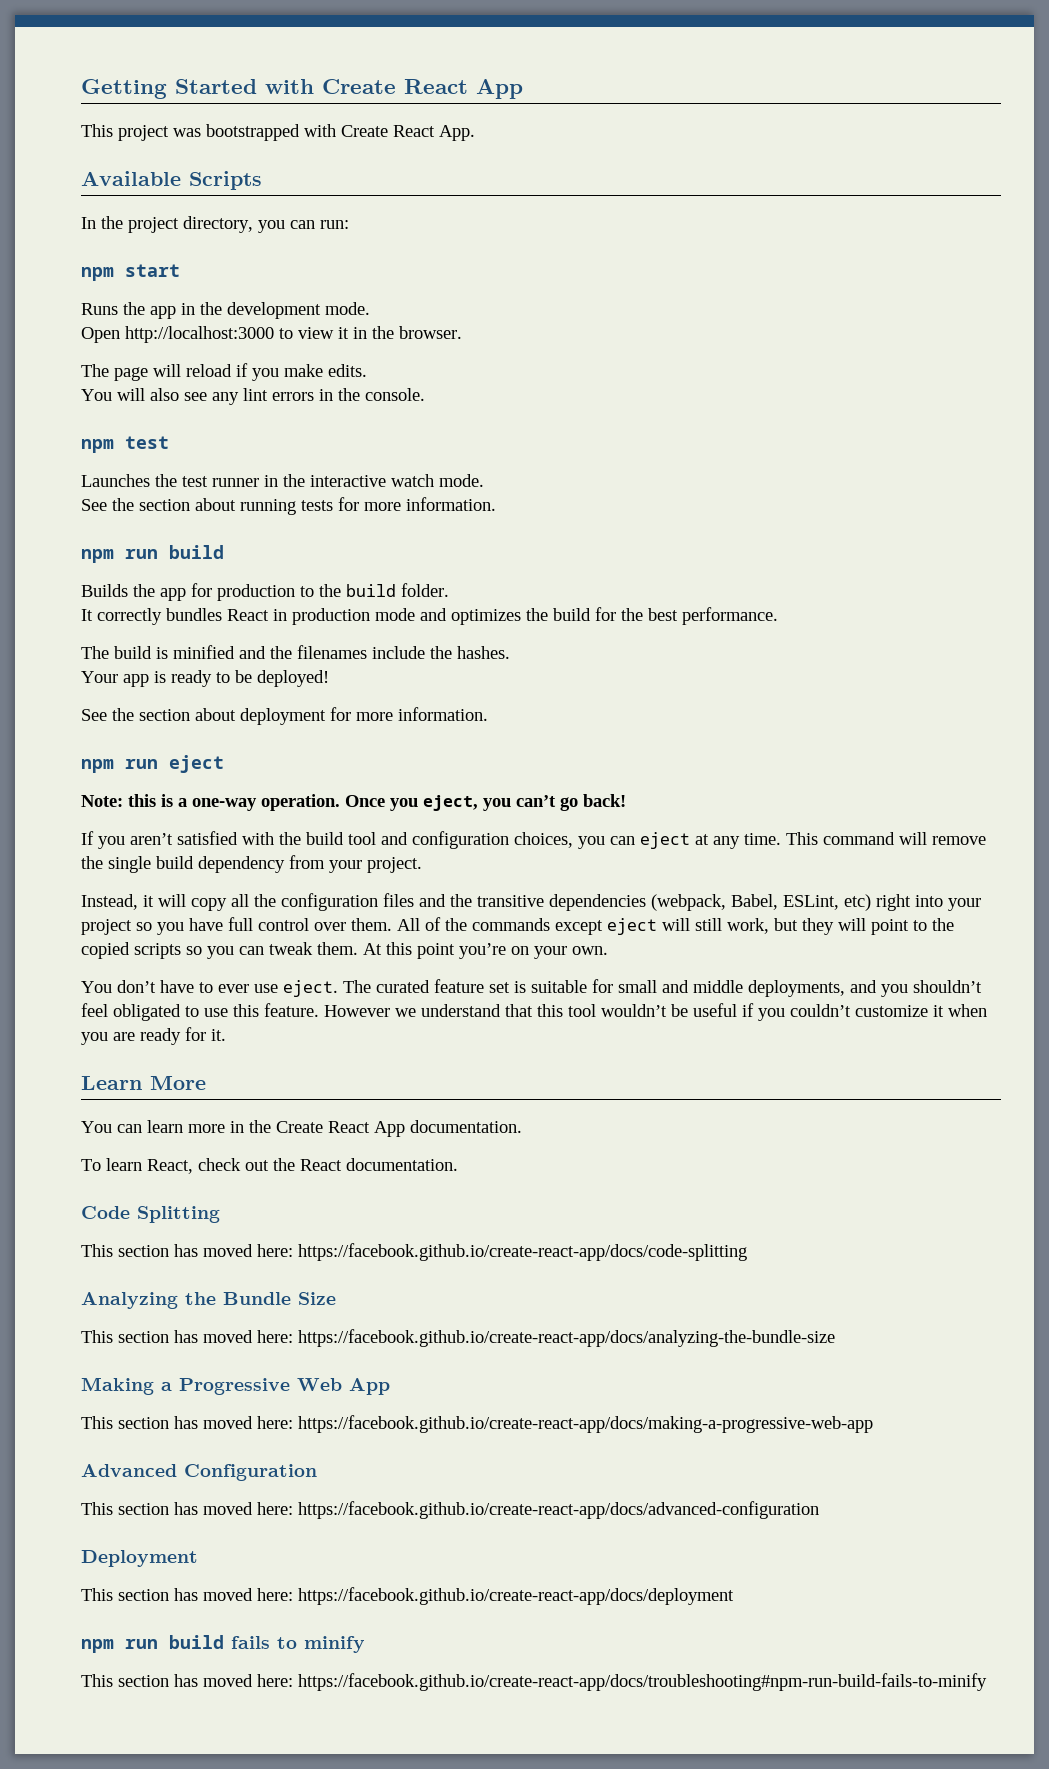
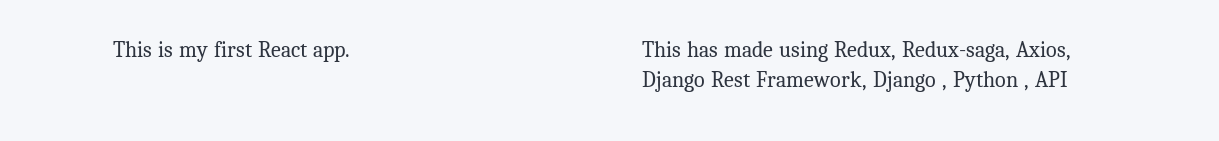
[81,79,523,99] [81,124,475,141] [81,171,262,190] [81,216,349,233] [81,264,180,281] [81,302,370,319] [81,326,462,343] [81,363,367,381] [81,388,425,405] [81,436,169,453] [81,474,484,487] [81,497,496,515] [81,545,224,563] [81,583,449,601] [81,607,778,625] [81,645,510,659] [81,670,329,687] [81,707,488,725] [81,755,224,773] [81,794,626,811] [81,831,986,849] [81,855,422,873] [81,893,981,911] [81,917,954,935] [81,942,608,959] [81,979,982,997] [81,1003,987,1021] [81,1027,226,1045] [81,1076,206,1090] [81,1120,522,1137] [81,1158,458,1174] [81,1206,220,1223] [81,1243,747,1261] [81,1292,336,1309] [81,1329,835,1347] [81,1377,390,1395] [81,1415,873,1433] [81,1464,317,1481] [81,1501,819,1519] [81,1550,198,1567] [81,1587,734,1605] [81,1635,365,1653] [81,1673,987,1691] Getting Started with Create React App // This project was bootstrapped with Create React App. // Available Scripts // In the project directory, you can run: // npm start // Runs the app in the development mode. // Open http://localhost:3000 to view it in the browser. // The page will reload if you make edits. // You will also see any lint errors in the console. // npm test // Launches the test runner in the interactive watch mode. // See the section about running tests for more information. // npm run build // Builds the app for production to the build folder. // It correctly bundles React in production mode and optimizes the build for the best performance. // The build is minified and the filenames include the hashes. // Your app is ready to be deployed! // See the section about deployment for more information. // npm run eject // Note: this is a one-way operation. Once you eject, you can’t go back! // If you aren’t satisfied with the build tool and configuration choices, you can eject at any time. This command will remove the single build dependency from your project. // Instead, it will copy all the configuration files and the transitive dependencies (webpack, Babel, ESLint, etc) right into your project so you have full control over them. All of the commands except eject will still work, but they will point to the copied scripts so you can tweak them. At this point you’re on your own. // You don’t have to ever use eject. The curated feature set is suitable for small and middle deployments, and you shouldn’t feel obligated to use this feature. However we understand that this tool wouldn’t be useful if you couldn’t customize it when you are ready for it. // Learn More // You can learn more in the Create React App documentation. // To learn React, check out the React documentation. // Code Splitting // This section has moved here: https://facebook.github.io/create-react-app/docs/code-splitting // Analyzing the Bundle Size // This section has moved here: https://facebook.github.io/create-react-app/docs/analyzing-the-bundle-size // Making a Progressive Web App // This section has moved here: https://facebook.github.io/create-react-app/docs/making-a-progressive-web-app // Advanced Configuration // This section has moved here: https://facebook.github.io/create-react-app/docs/advanced-configuration // Deployment // This section has moved here: https://facebook.github.io/create-react-app/docs/deployment // npm run build fails to minify // This section has moved here: https://facebook.github.io/create-react-app/docs/troubleshooting#npm-run-build-fails-to-minify -> [113,41,350,62] [642,41,1071,62] [642,71,1068,92] This is my first React app. // This has made using Redux, Redux-saga, Axios, Django Rest Framework, Django , Python , API

